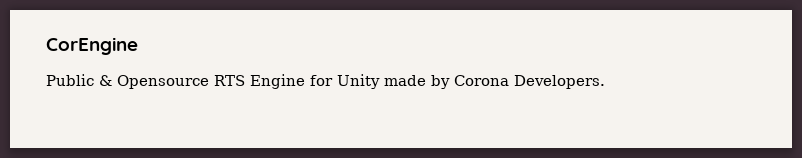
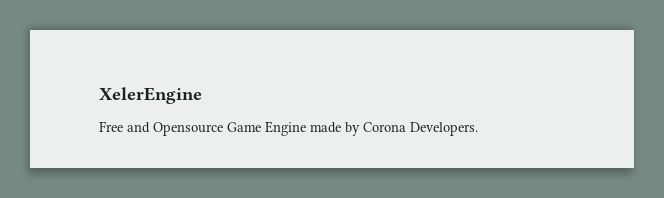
[46,37,138,55] [46,74,380,89] CorEngine // Public & Opensource RTS Engine for Unity -> [99,87,202,104] [99,121,306,136] XelerEngine // Free and Opensource Game Engine

